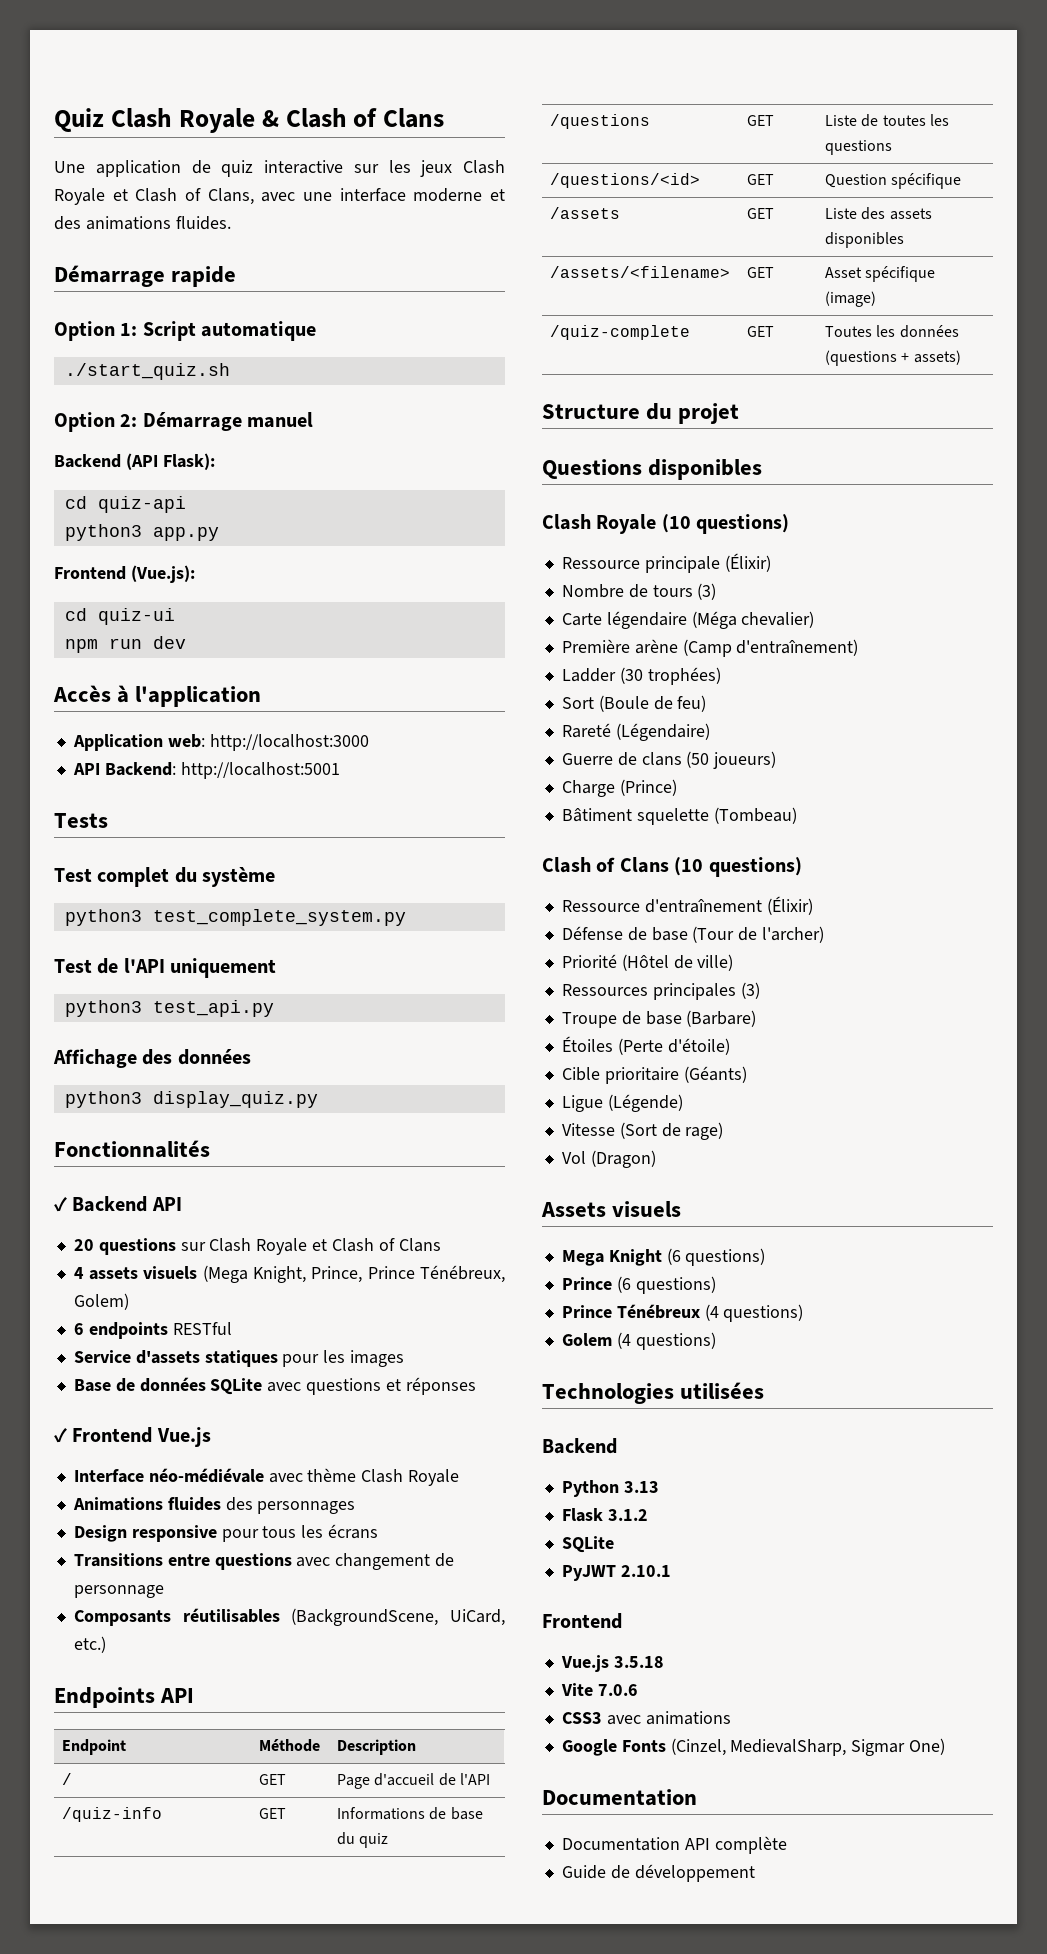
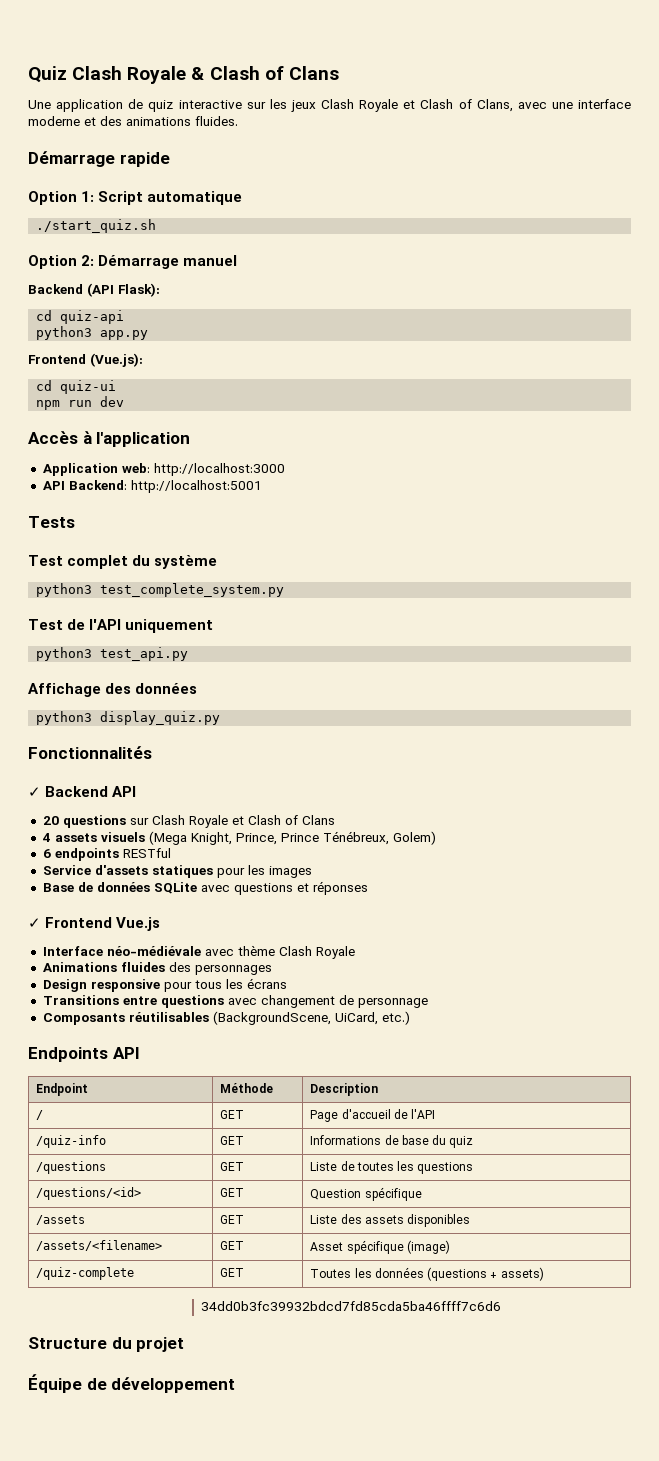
(961, 357) none -> [201,1301,502,1311] // 34dd0b3fc39932bdcd7fd85cda5ba46ffff7c6d6
[542,459,763,480] [542,514,790,534] [561,553,771,573] [561,583,717,600] [561,611,815,629] [561,639,859,657] [561,667,721,685] [561,695,707,712] [561,723,710,741] [561,751,777,769] [561,779,677,797] [561,807,797,825] [542,857,802,877] [561,896,813,915] [561,926,825,943] [561,954,734,971] [561,982,760,1000] [561,1010,757,1028] [561,1036,730,1055] [561,1066,747,1084] [561,1094,683,1112] [561,1122,724,1140] [561,1150,656,1168] [541,1201,682,1217] [561,1248,766,1266] [561,1276,716,1294] [561,1304,804,1322] [561,1332,716,1350] [542,1382,765,1404] [542,1438,617,1454] [561,1480,659,1497] [561,1508,648,1522] [561,1536,614,1553] [561,1565,671,1581] [542,1613,622,1629] [560,1655,664,1672] [560,1683,638,1696] [561,1711,731,1725] [561,1738,946,1756] [542,1789,697,1806] [561,1836,787,1854] [561,1865,606,1879] Questions disponibles // Clash Royale (10 questions) // Ressource principale (Élixir) // Nombre de tours (3) // Carte légendaire (Méga chevalier) // Première arène (Camp d'entraînement) // Ladder (30 trophées) // Sort (Boule de feu) // Rareté (Légendaire) // Guerre de clans (50 joueurs) // Charge (Prince) // Bâtiment squelette (Tombeau) // Clash of Clans (10 questions) // Ressource d'entraînement (Élixir) // Défense de base (Tour de l'archer) // Priorité (Hôtel de ville) // Ressources principales (3) // Troupe de base (Barbare) // Étoiles (Perte d'étoile) // Cible prioritaire (Géants) // Ligue (Légende) // Vitesse (Sort de rage) // Vol (Dragon) // Assets visuels // Mega Knight (6 questions) // Prince (6 questions) // Prince Ténébreux (4 questions) // Golem (4 questions) // Technologies utilisées // Backend // Python 3.13 // Flask 3.1.2 // SQLite // PyJWT 2.10.1 // Frontend // Vue.js 3.5.18 // Vite 7.0.6 // CSS3 avec animations // Google Fonts (Cinzel, MedievalSharp, Sigmar One) // Documentation // Documentation API complète // Guide -> [28,1374,82,1393] Équipe

